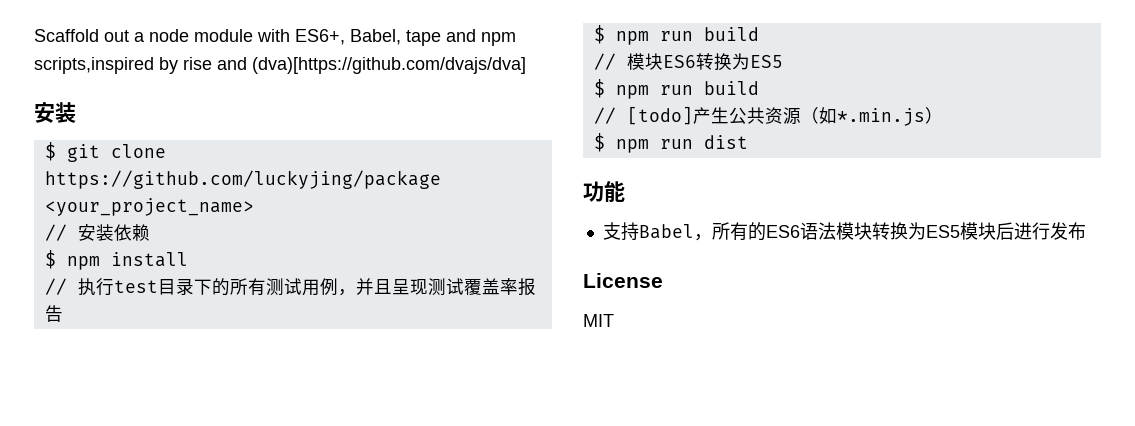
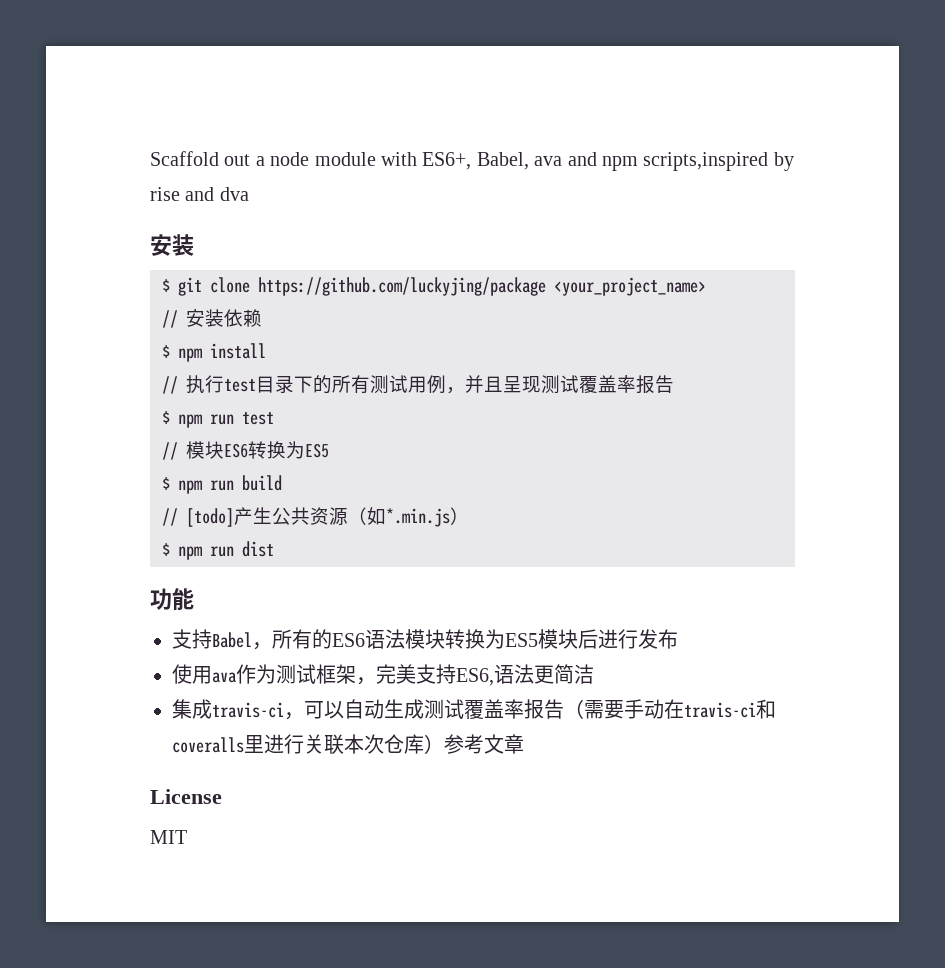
[406,30,441,46] tape -> [534,156,563,166] ava
[252,57,526,74] (dva)[https://github.com/dvajs/dva] -> [219,187,249,201] dva
[703,27,759,41] build -> [242,412,274,425] test
(1086, 231) none -> [172,664,594,686] [172,699,776,720] [172,734,524,755] // 使用ava作为测试框架，完美支持ES6,语法更简洁 // 集成travis-ci，可以自动生成测试覆盖率报告（需要手动在travis-ci和coveralls里进行关联本次仓库）参考文章

